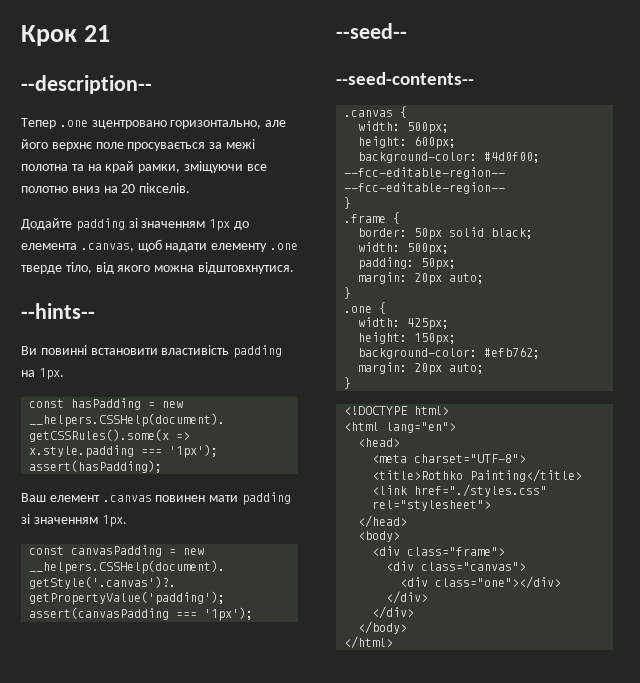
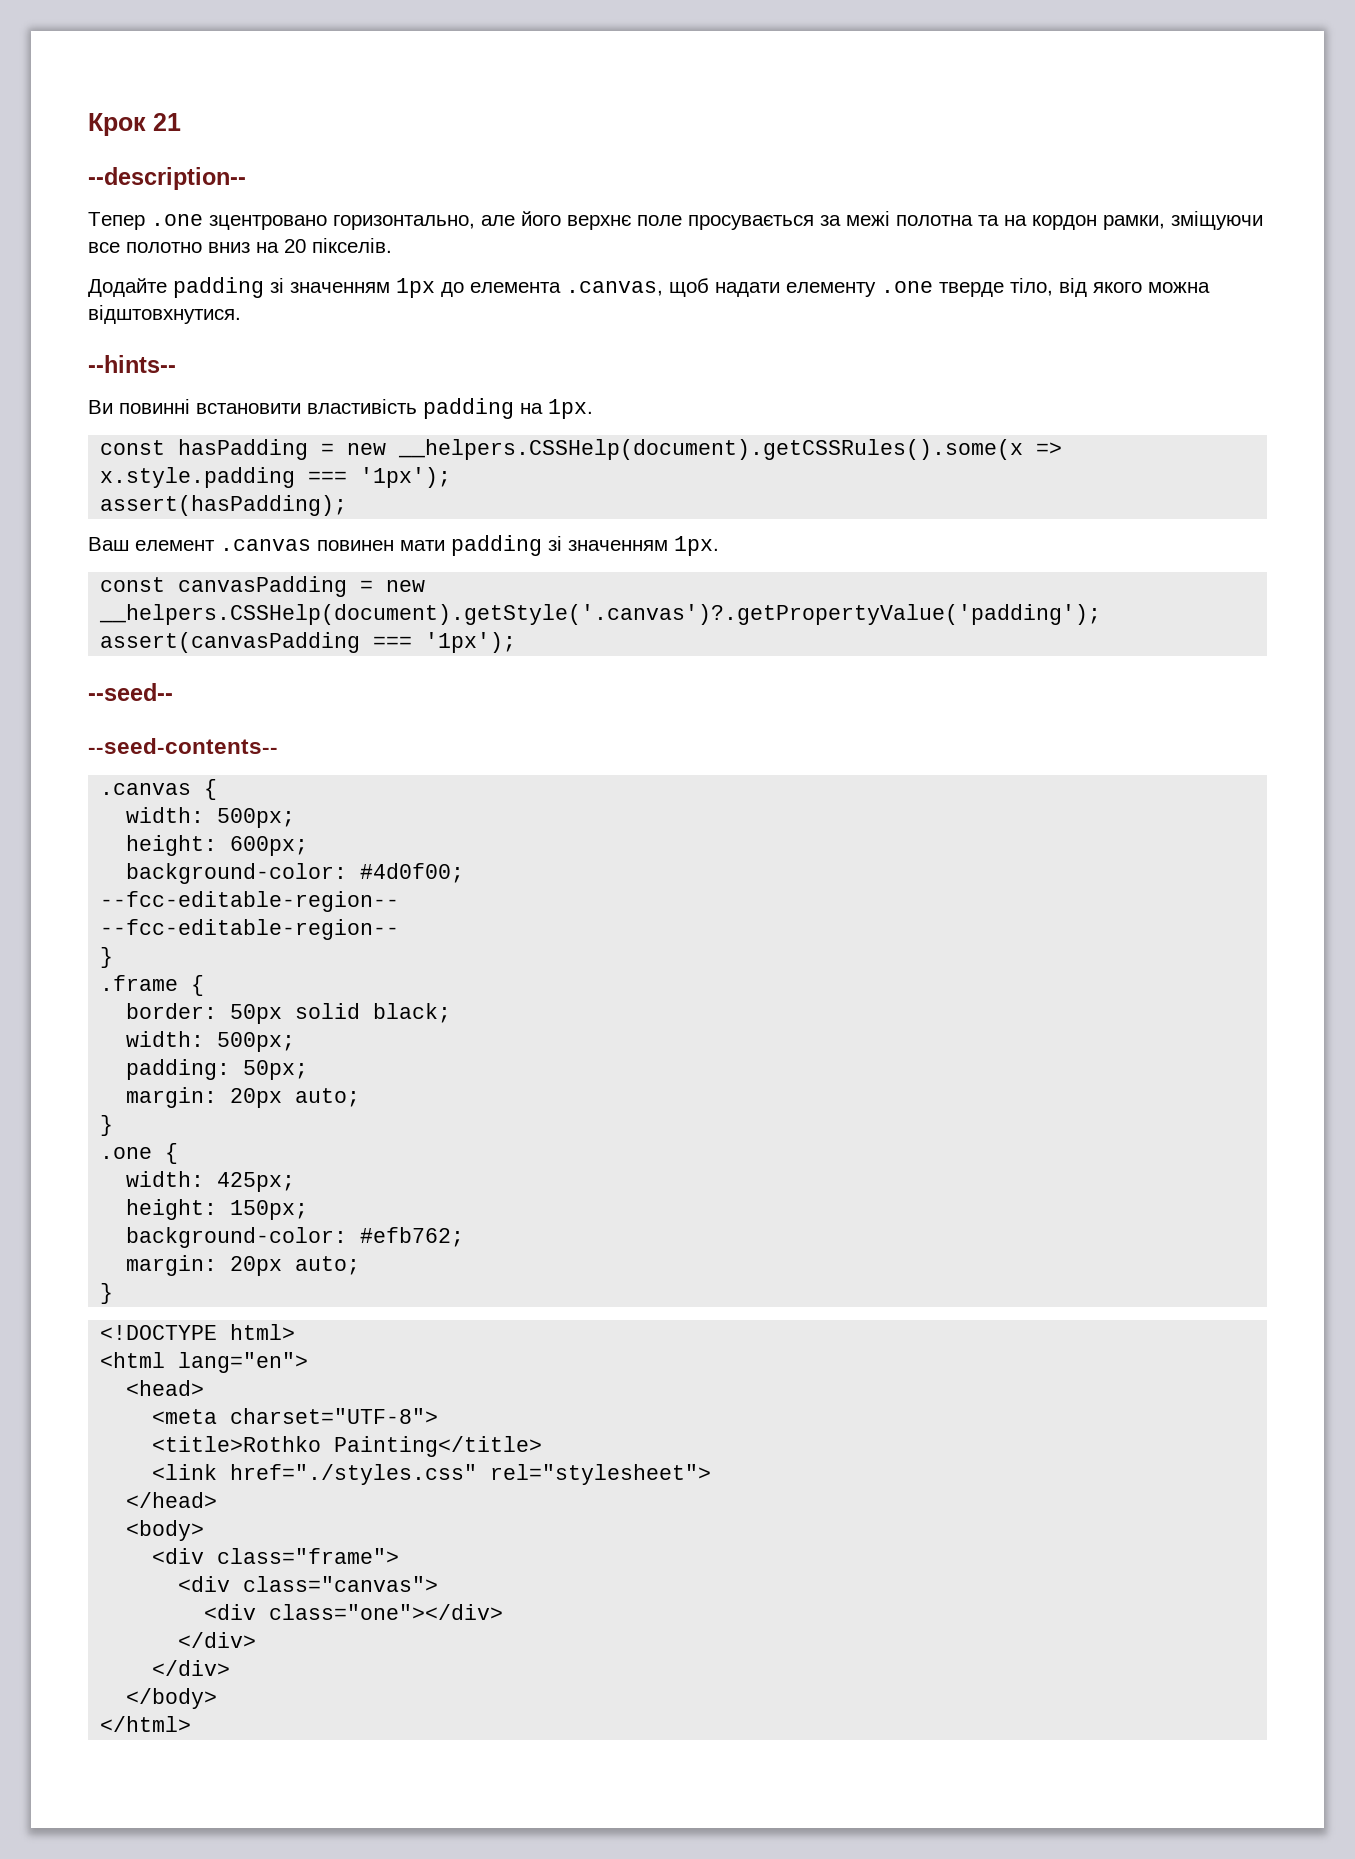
[105,161,135,173] край -> [1032,215,1097,230] кордон

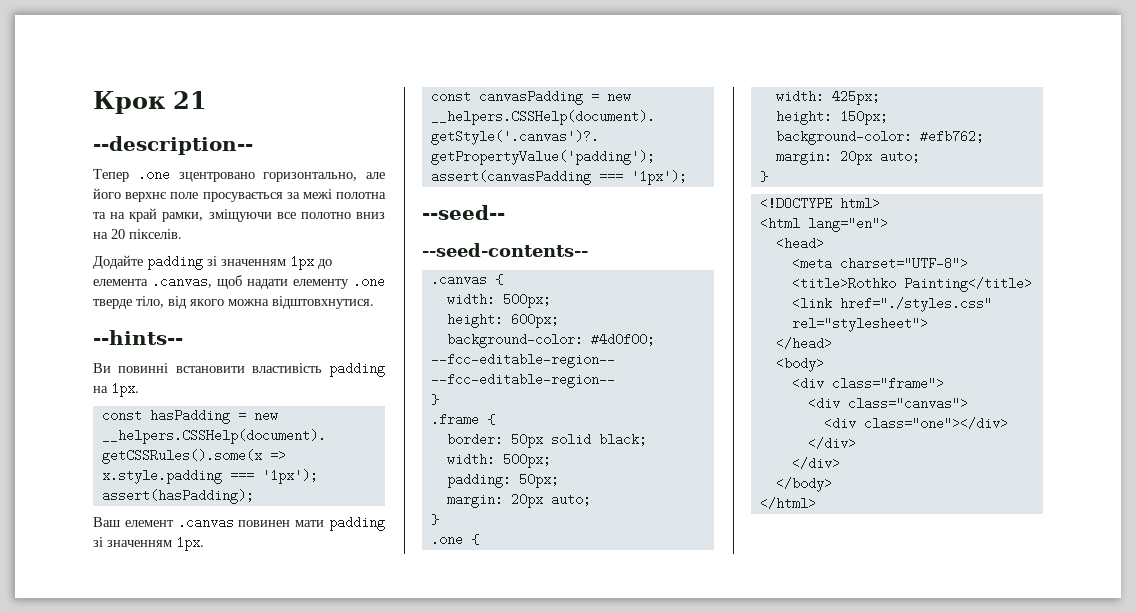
[1032,215,1097,230] кордон -> [129,208,158,222] край

